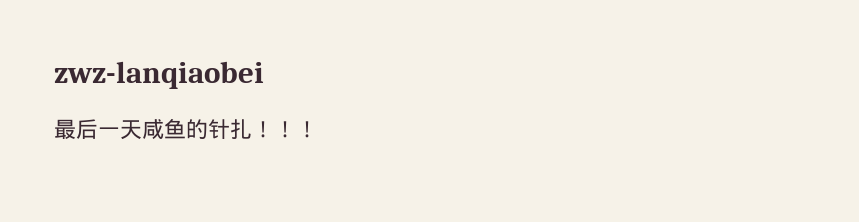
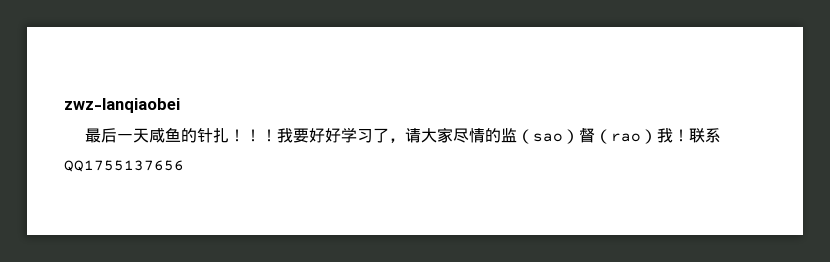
(318, 129) none -> [277,127,722,144] [64,160,184,172] 我要好好学习了，请大家尽情的监（sao）督（rao）我！联系QQ1755137656

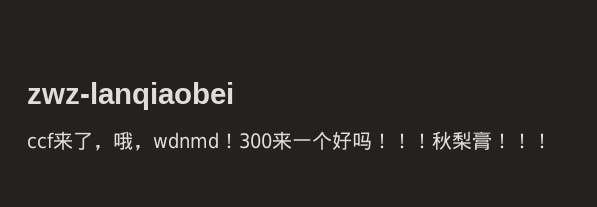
[85,127,722,144] [64,160,184,172] 最后一天咸鱼的针扎！！！我要好好学习了，请大家尽情的监（sao）督（rao）我！联系QQ1755137656 -> [27,131,552,151] ccf来了，哦，wdnmd！300来一个好吗！！！秋梨膏！！！

